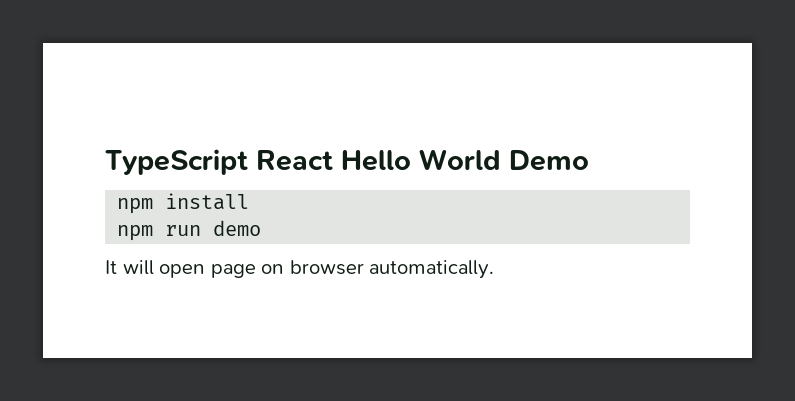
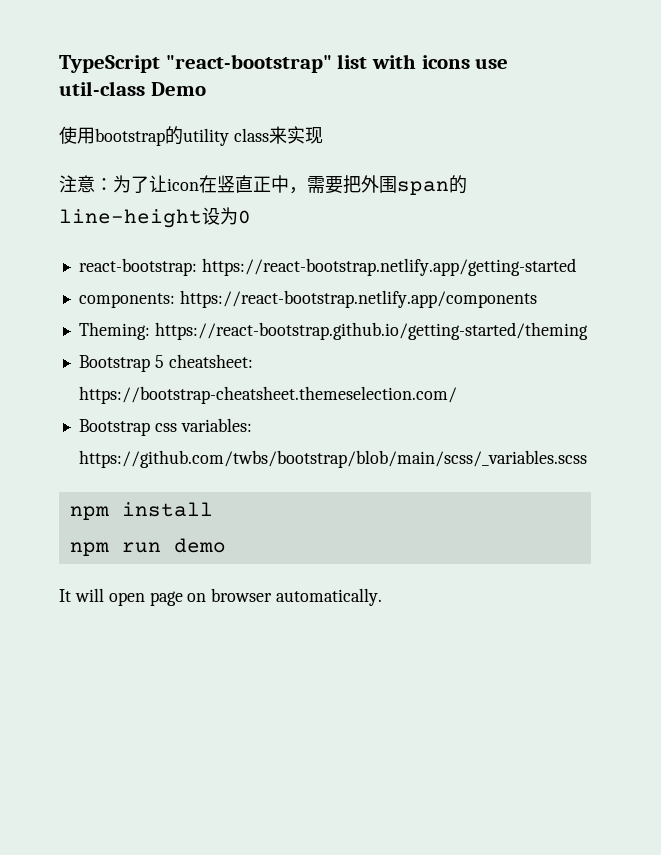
[256,149,589,171] React Hello World Demo -> [165,54,509,73] [59,81,206,96] [59,126,323,146] [59,175,467,195] [59,207,251,228] [78,258,576,276] [78,290,537,308] [78,322,588,340] [78,354,253,372] [78,386,457,404] [78,418,252,436] [78,450,587,468] "react-bootstrap" list with icons use util-class Demo // 使用bootstrap的utility class来实现 // 注意：为了让icon在竖直正中，需要把外围span的line-height设为0 // react-bootstrap: https://react-bootstrap.netlify.app/getting-started // components: https://react-bootstrap.netlify.app/components // Theming: https://react-bootstrap.github.io/getting-started/theming // Bootstrap 5 cheatsheet: https://bootstrap-cheatsheet.themeselection.com/ // Bootstrap css variables: https://github.com/twbs/bootstrap/blob/main/scss/_variables.scss

